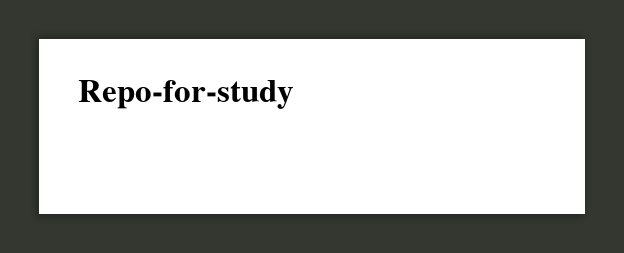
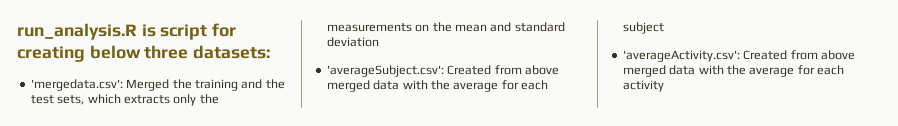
[78,80,294,109] Repo-for-study -> [17,23,237,40] [17,45,271,62] [30,79,285,91] [30,94,219,106] [326,22,565,32] [326,37,379,47] [326,65,559,77] [326,80,548,92] [622,22,664,34] [622,50,855,62] [622,65,844,77] [622,80,664,92] run_analysis.R is script for creating below three datasets: // 'mergedata.csv': Merged the training and the test sets, which extracts only the measurements on the mean and standard deviation // 'averageSubject.csv': Created from above merged data with the average for each subject // 'averageActivity.csv': Created from above merged data with the average for each activity

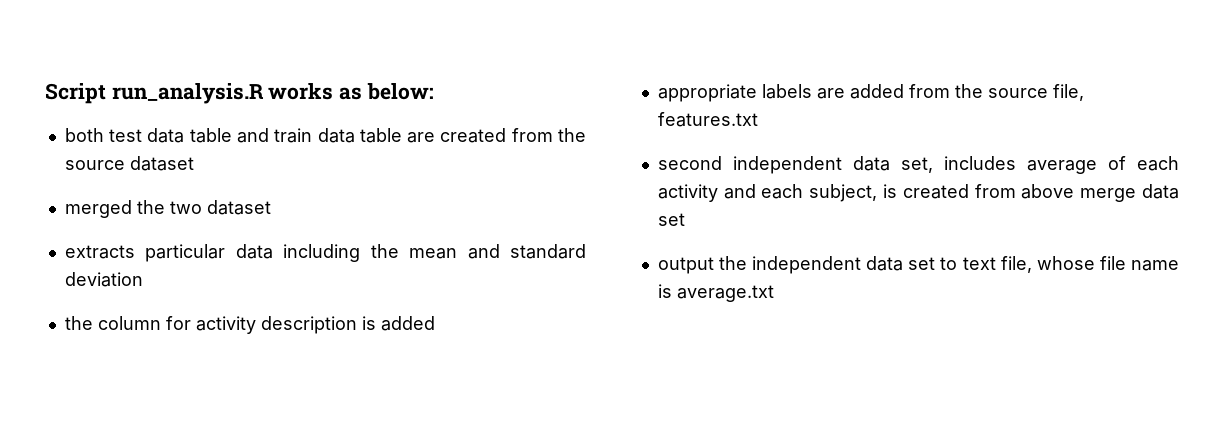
[17,23,237,40] [17,45,271,62] [30,79,285,91] [30,94,219,106] [326,23,430,32] run_analysis.R is script for creating below three datasets: // 'mergedata.csv': Merged the training and the test sets, which extracts only the measurements on -> [45,83,434,104] [64,128,587,143] [64,156,194,171] [64,200,271,218] [64,244,361,262] Script run_analysis.R works as below: // both test data table and train data table are created from the source dataset // merged the two dataset // extracts particular data including
[326,65,559,77] [326,80,548,92] [622,22,664,34] [622,50,855,62] [622,65,844,77] [622,80,664,92] 'averageSubject.csv': Created from above merged data with the average for each subject // 'averageActivity.csv': Created from above merged data with the average for each activity -> [64,316,435,334] [657,84,1084,102] [657,112,758,127] [657,156,1179,174] [657,184,1179,202] [657,213,685,226] [657,256,1179,274] [657,284,774,302] the column for activity description is added // appropriate labels are added from the source file, features.txt // second independent data set, includes average of each activity and each subject, is created from above merge data set // output the independent data set to text file, whose file name is average.txt

